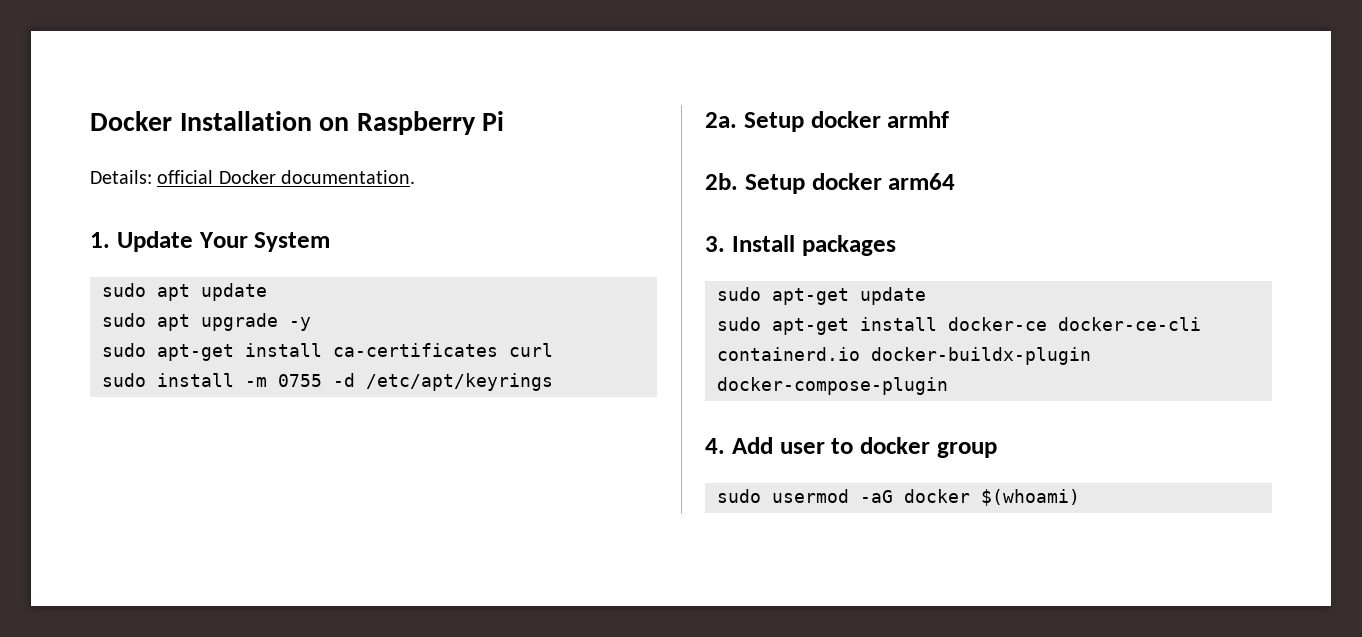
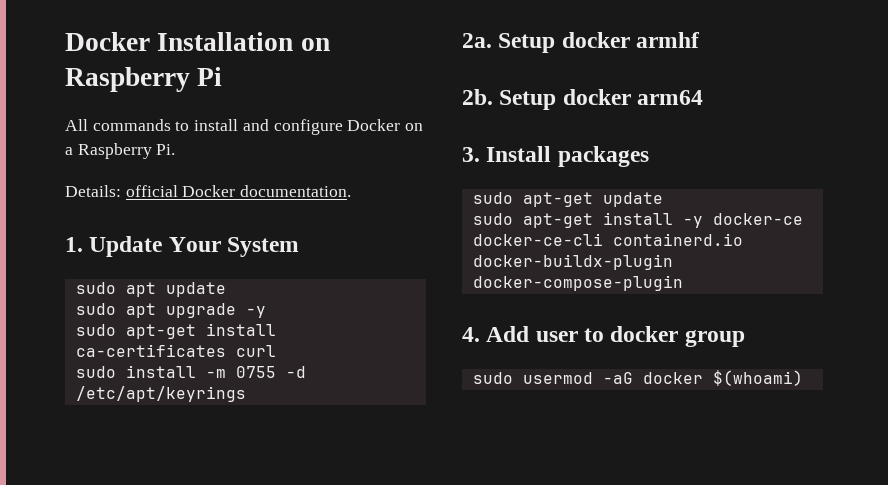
(505, 121) none -> [65,119,424,135] [65,143,176,159] // All commands to install and configure Docker on a Raspberry Pi.
(937, 324) none -> [682,216,703,228] -y

